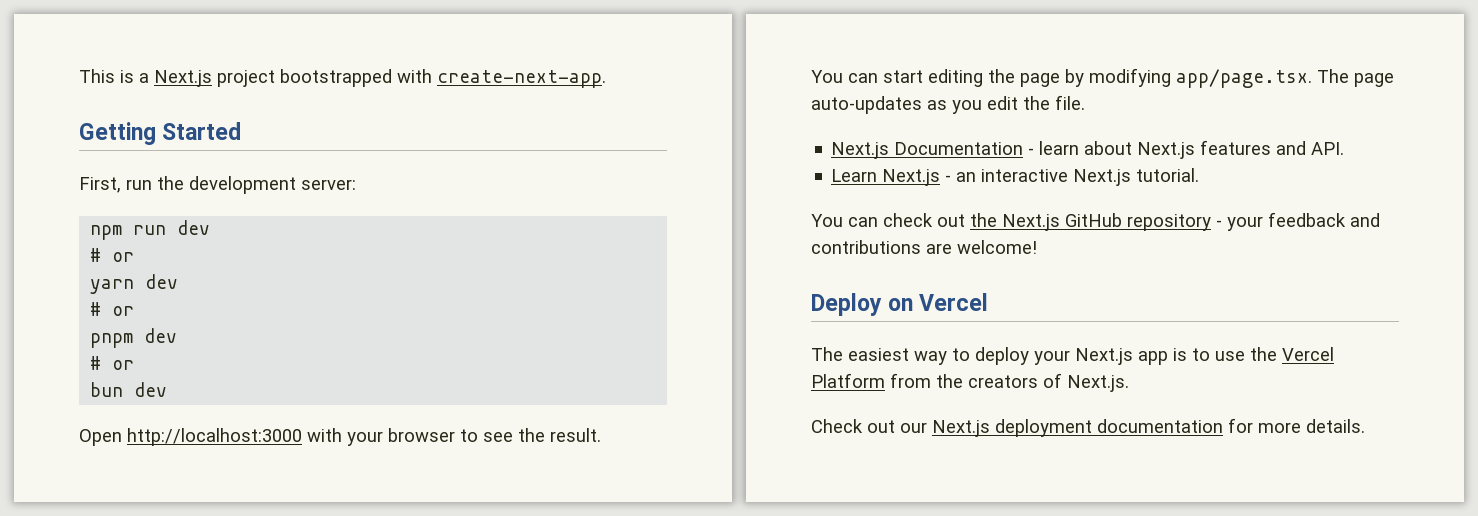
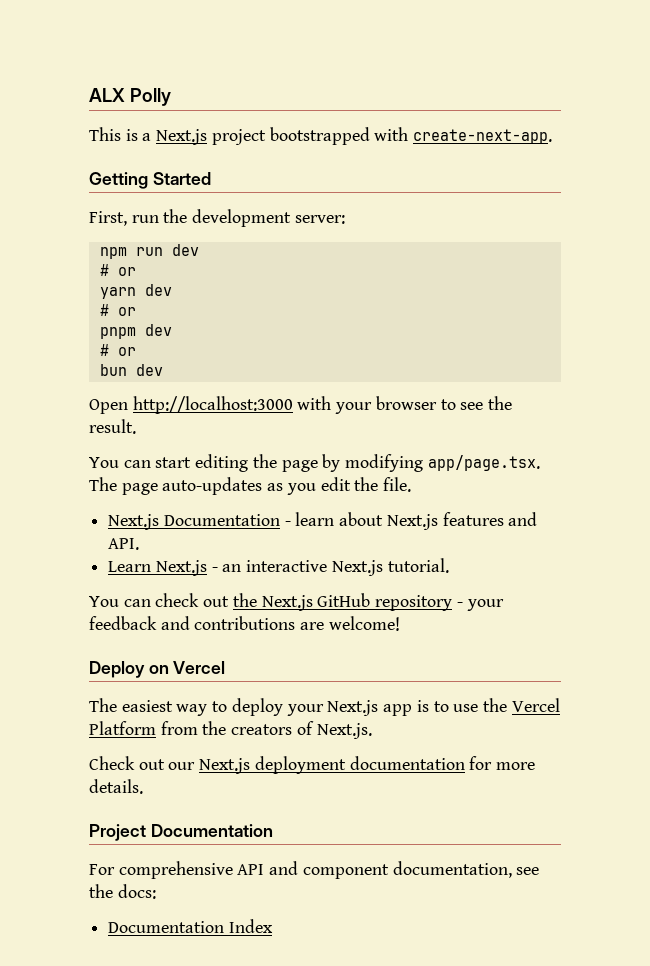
(79, 76) none -> [89,88,171,106] ALX Polly //
(1365, 426) none -> [89,824,273,841] [89,861,540,879] [89,884,156,899] [108,919,273,933] // Project Documentation // For comprehensive API and component documentation, see the docs: // Documentation Index

